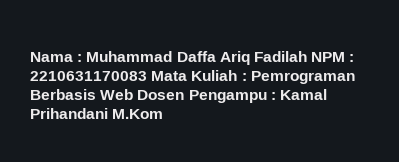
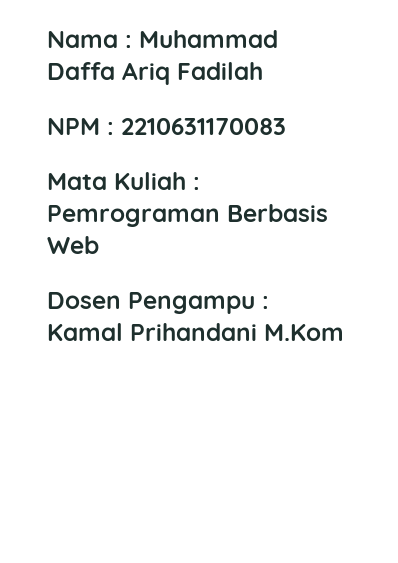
(307, 56) none -> (263, 71) //
(147, 76) none -> (286, 126) //
(134, 94) none -> (99, 245) //

